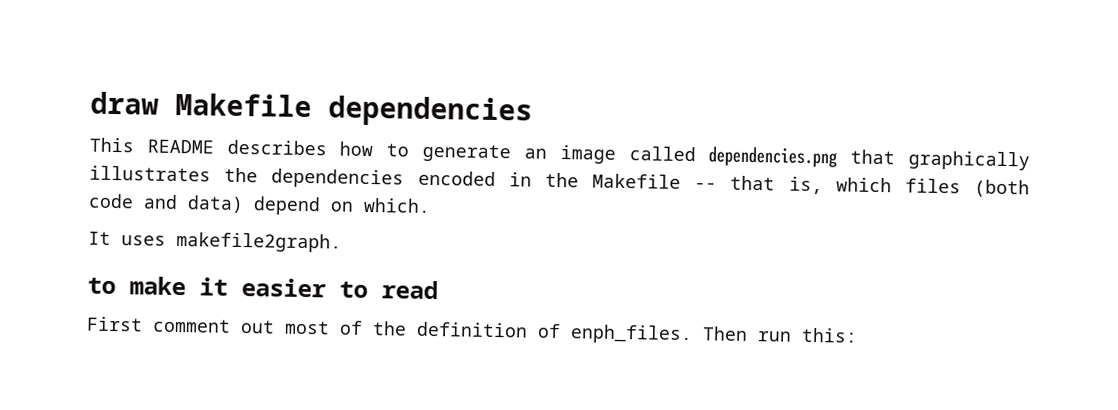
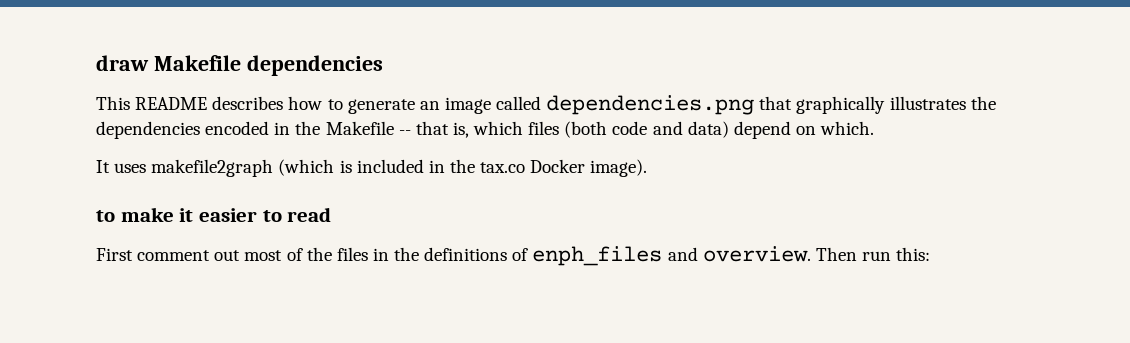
[176,231,342,253] makefile2graph. -> [151,159,648,177] makefile2graph (which is included in the tax.co Docker image).
[416,321,693,345] definition of enph_files. -> [336,246,811,266] files in the definitions of enph_files and overview.

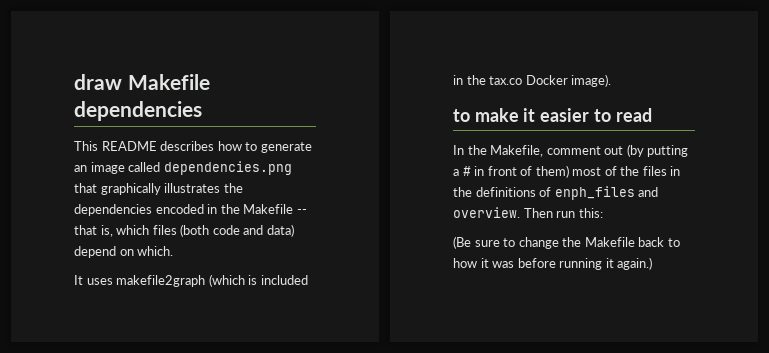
[96,248,241,261] First comment out -> [453,144,689,157] [453,165,569,178] In the Makefile, comment out (by putting a # in front of them)
(931, 254) none -> [453,236,680,249] [453,257,653,270] // (Be sure to change the Makefile back to how it was before running it again.)

